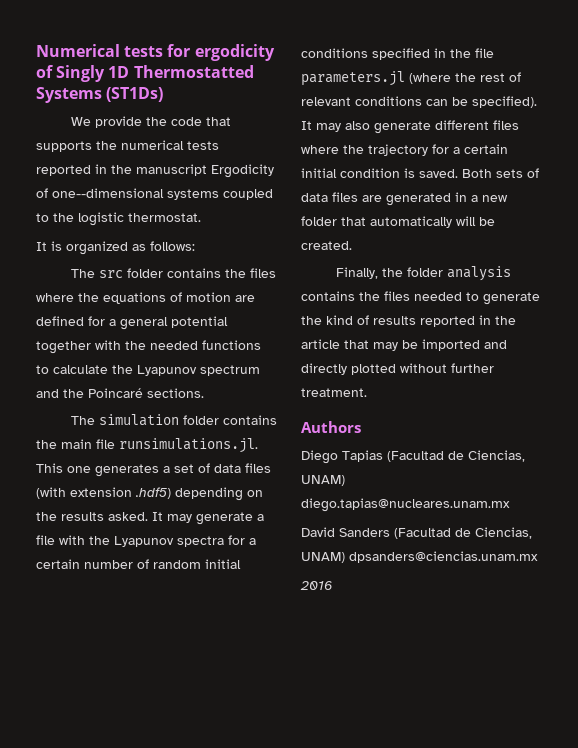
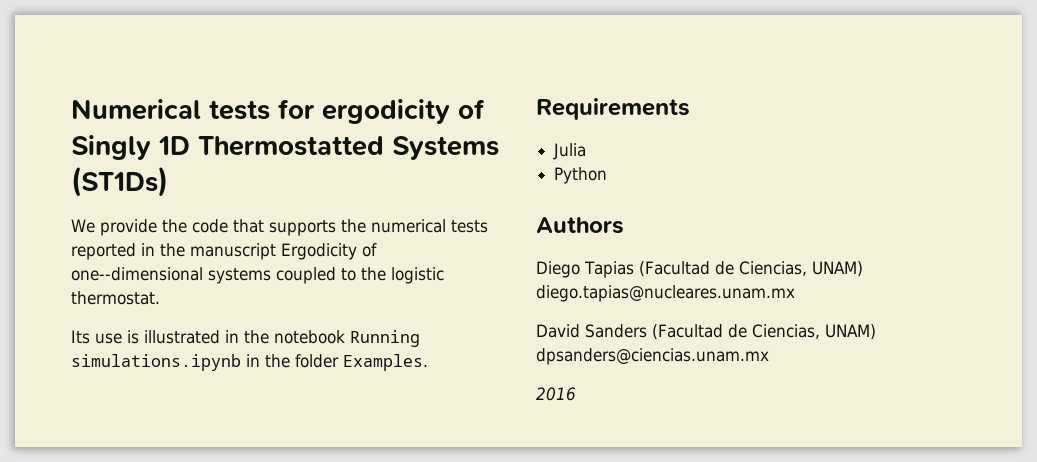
[36,241,195,255] [70,268,276,278] [36,292,255,304] [36,316,228,330] [36,340,261,354] [36,365,260,376] [36,388,204,398] [70,414,277,426] [36,438,258,453] [36,463,271,477] [36,487,263,501] [36,512,264,525] [36,535,256,547] [36,559,241,569] [301,48,494,60] [301,71,521,86] [301,96,537,108] [301,120,519,134] [301,144,508,156] [301,168,539,178] [301,192,508,206] [301,216,495,228] [301,241,352,250] [335,266,511,281] [301,291,540,305] [301,315,516,327] [301,339,507,351] [301,363,494,375] [301,388,367,397] It is organized as follows: // The src folder contains the files where the equations of motion are defined for a general potential together with the needed functions to calculate the Lyapunov spectrum and the Poincaré sections. // The simulation folder contains the main file runsimulations.jl. This one generates a set of data files (with extension .hdf5) depending on the results asked. It may generate a file with the Lyapunov spectra for a certain number of random initial conditions specified in the file parameters.jl (where the rest of relevant conditions can be specified). It may also generate different files where the trajectory for a certain initial condition is saved. Both sets of data files are generated in a new folder that automatically will be created. // Finally, the folder analysis contains the files needed to generate the kind of results reported in the article that may be imported and directly plotted without further treatment. -> [71,330,420,347] [71,354,428,371] [536,98,690,120] [553,143,587,160] [554,167,608,184] Its use is illustrated in the notebook Running simulations.ipynb in the folder Examples. // Requirements // Julia // Python

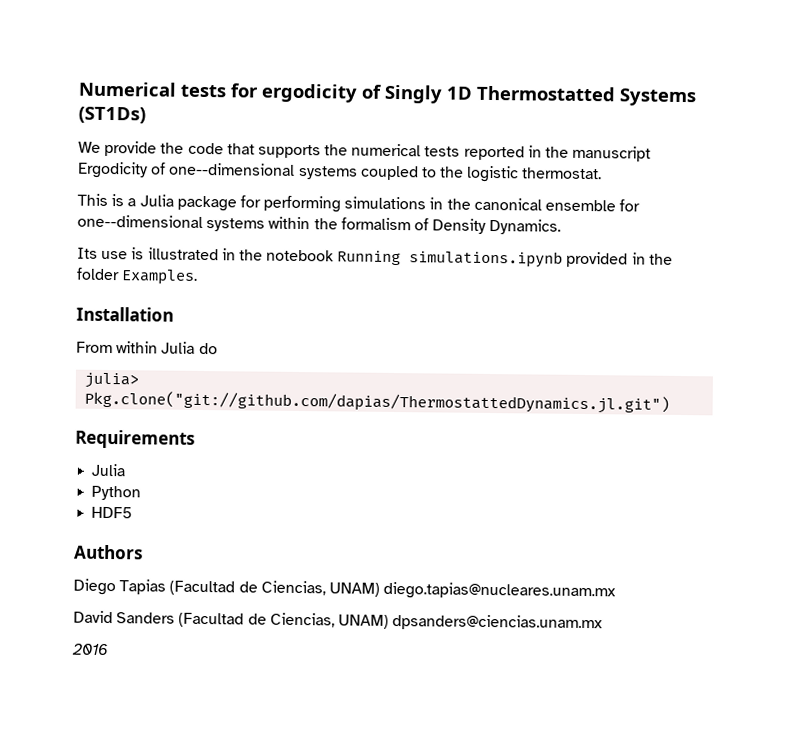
(160, 298) none -> [77,193,641,213] [77,214,562,235] // This is a Julia package for performing simulations in the canonical ensemble for one--dimensional systems within the formalism of Density Dynamics.
(241, 362) none -> [566,251,629,268] provided
(428, 362) none -> [76,306,174,322] [76,341,218,355] [84,372,140,389] [84,390,671,414] // Installation // From within Julia do // julia> Pkg.clone("git://github.com/dapias/ThermostattedDynamics.jl.git")
(608, 175) none -> [91,506,133,519] // HDF5

